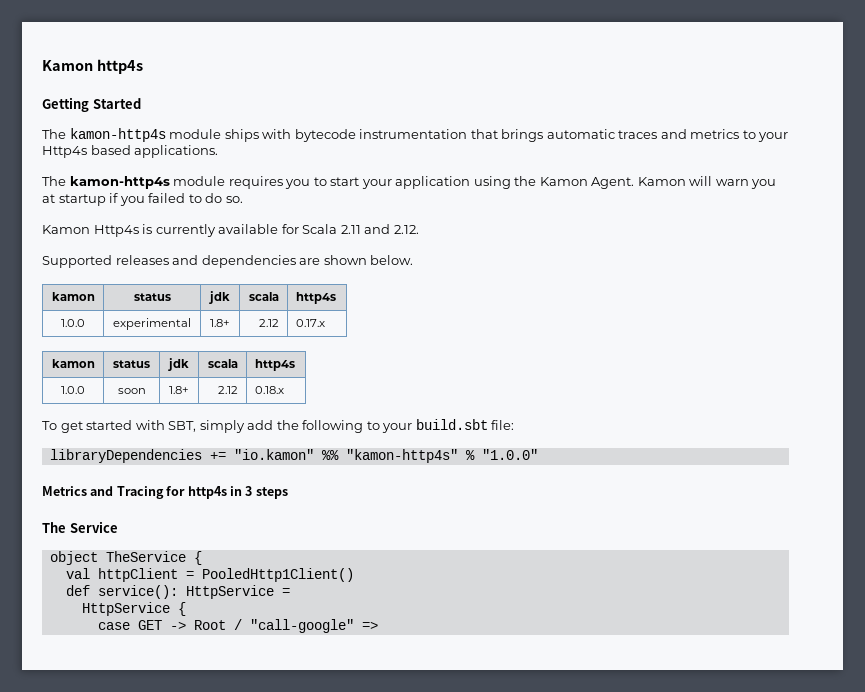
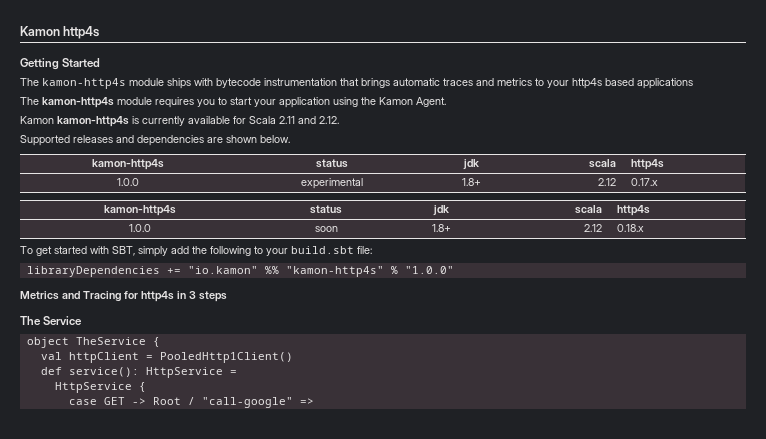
[42,145,219,158] Http4s based applications. -> [572,78,693,89] http4s based applications
[637,176,777,189] [42,193,243,206] [42,225,139,237] Kamon will warn you at startup if you failed to do so. // Kamon Http4s -> [20,116,129,127] // Kamon kamon-http4s
[51,292,95,301] kamon -> [92,159,164,170] kamon-http4s
[51,359,95,368] kamon -> [104,205,176,216] kamon-http4s

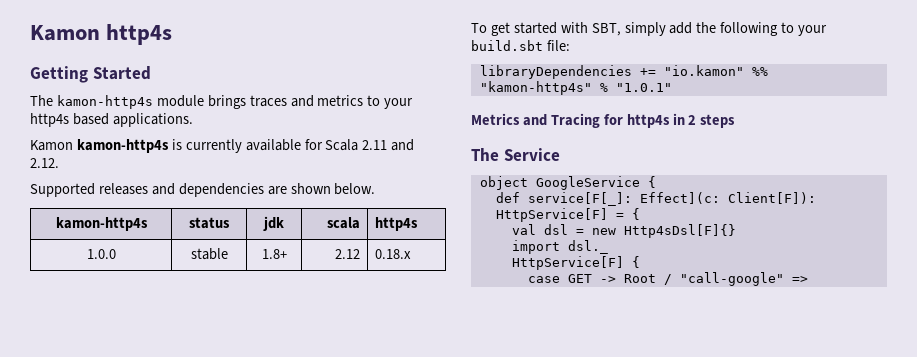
[167,78,440,89] ships with bytecode instrumentation that brings automatic -> [207,95,246,109] brings
[637,78,693,89] [20,97,446,108] applications // The kamon-http4s module requires you to start your application using the Kamon Agent. -> [112,113,193,127] applications.
[300,178,363,189] [462,178,481,186] [597,178,616,186] [631,178,659,186] [104,205,176,216] [310,205,342,214] [433,205,449,216] [574,205,602,214] [617,205,651,216] [129,224,151,232] [314,226,338,232] experimental | 1.8+ | 2.12 | 0.17.x // kamon-http4s | status | jdk | scala | http4s // 1.0.0 | soon -> [190,248,228,260] stable
[404,266,454,274] "1.0.0" -> [615,83,672,92] "1.0.1"
[188,291,196,299] 3 -> [688,115,697,125] 2
[75,337,160,347] [40,352,293,363] [40,367,237,378] [54,382,132,393] TheService { // val httpClient = PooledHttp1Client() // def service(): HttpService = // HttpService -> [535,176,656,190] [495,192,816,206] [495,208,640,222] [511,224,736,238] [511,240,608,254] [511,256,624,270] GoogleService { // def service[F[_]: Effect](c: Client[F]): HttpService[F] = { // val dsl = new Http4sDsl[F]{} // import dsl._ // HttpService[F]

